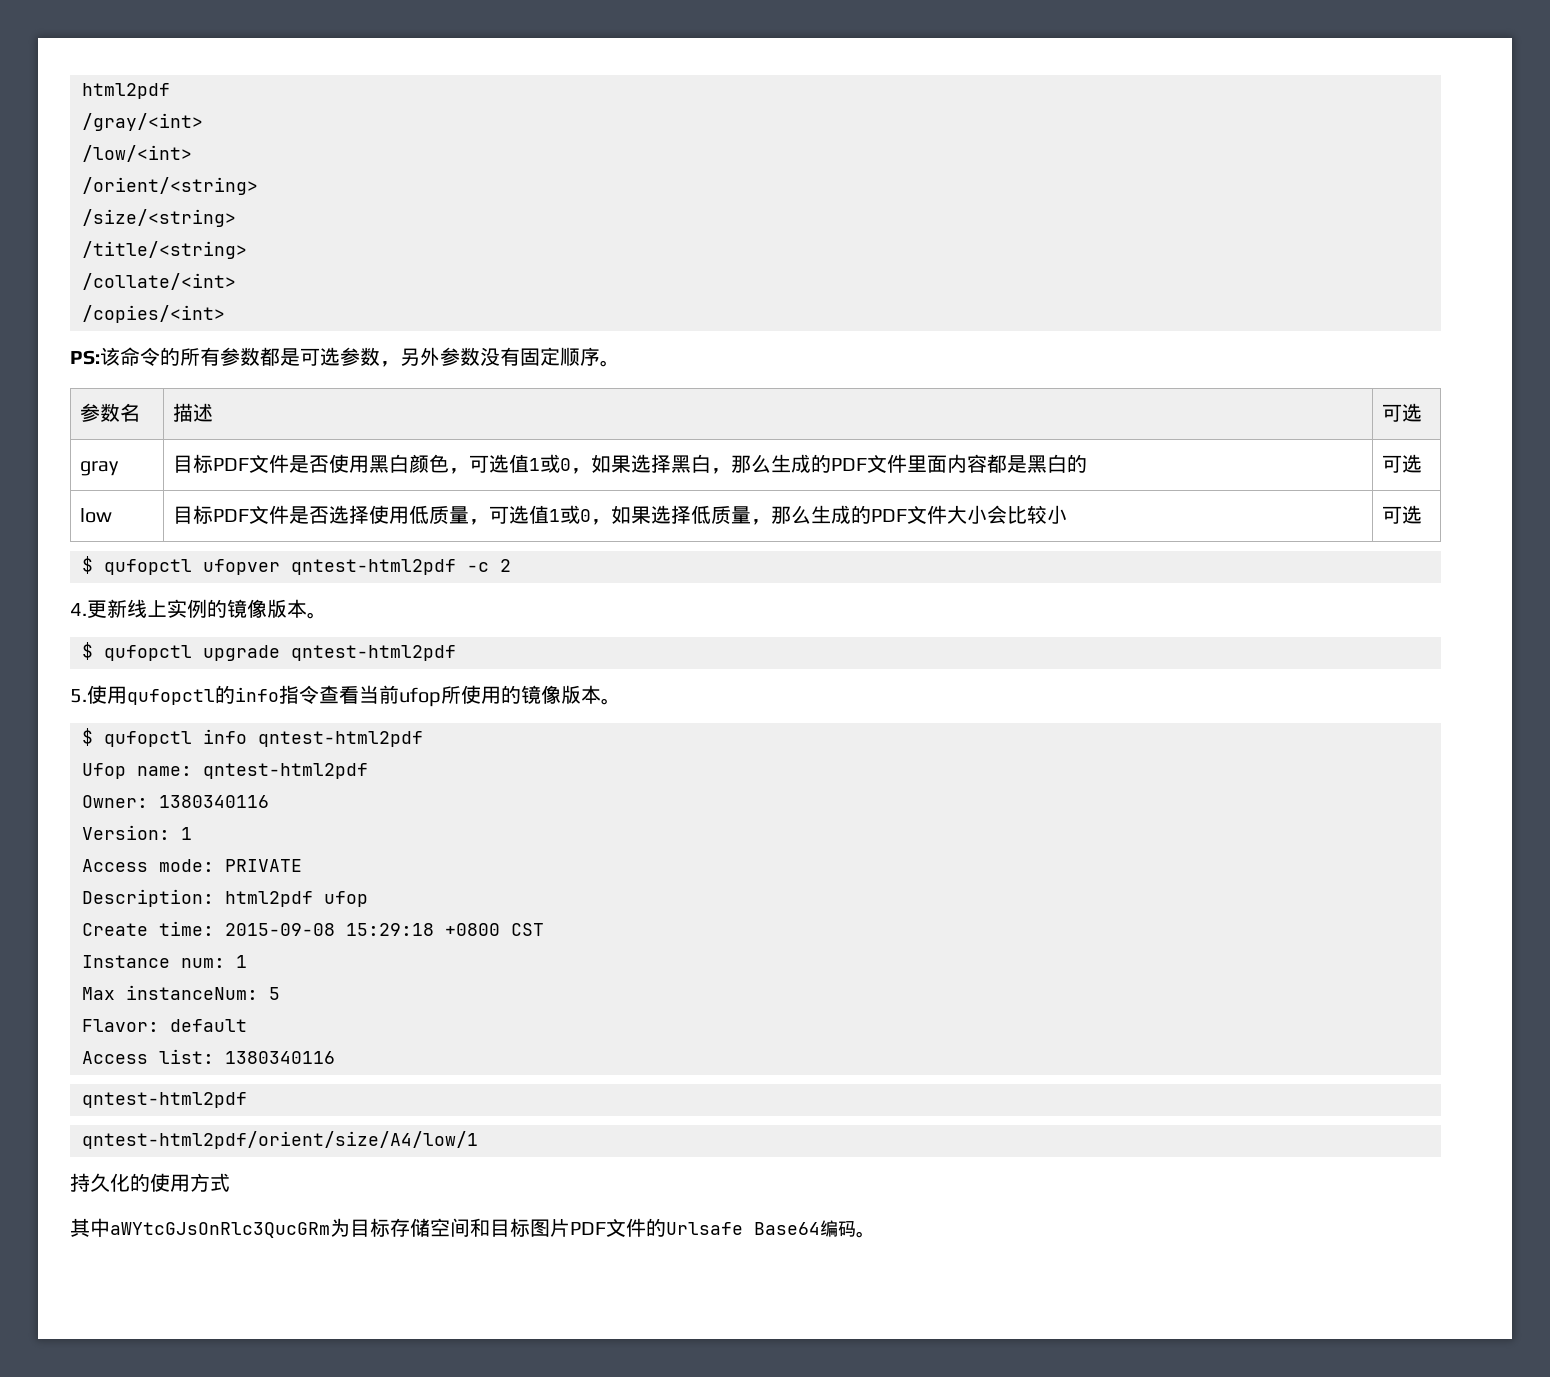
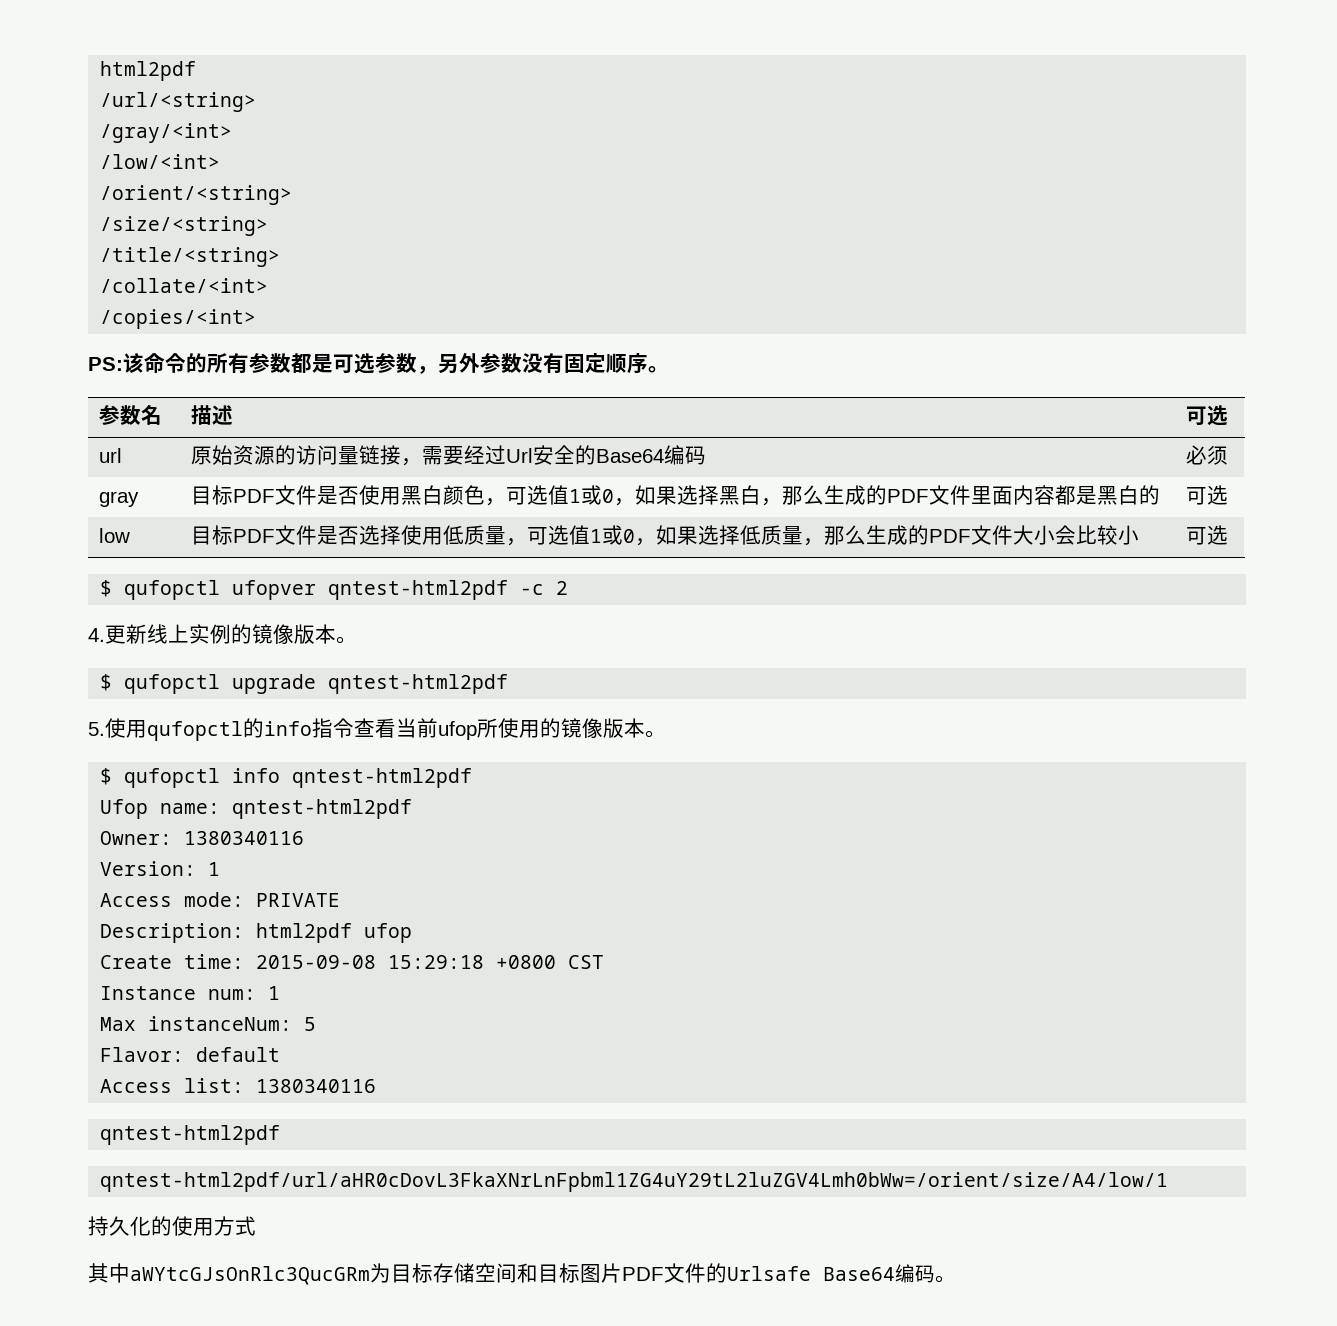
[82,83,170,99] html2pdf -> [100,61,197,81] [100,92,257,112] html2pdf // /url/<string>
(1422, 412) none -> [99,448,123,463] [191,445,707,466] [1186,445,1229,465] // url | 原始资源的访问量链接，需要经过Url安全的Base64编码 | 必须
[82,1131,478,1149] qntest-html2pdf/orient/size/A4/low/1 -> [100,1172,1169,1192] qntest-html2pdf/url/aHR0cDovL3FkaXNrLnFpbml1ZG4uY29tL2luZGV4Lmh0bWw=/orient/size/A4/low/1

